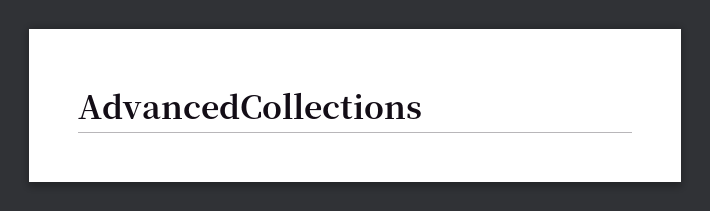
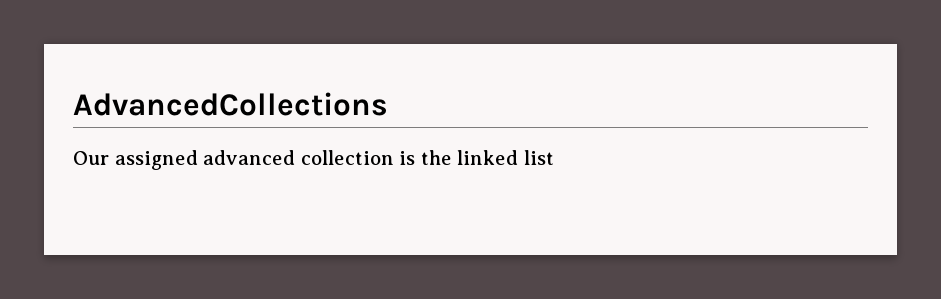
(422, 105) none -> [73,150,554,170] // Our assigned advanced collection is the linked list

